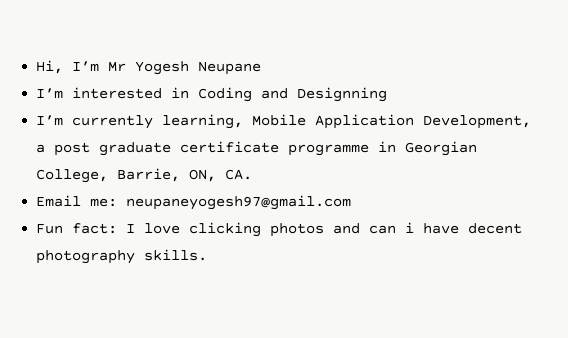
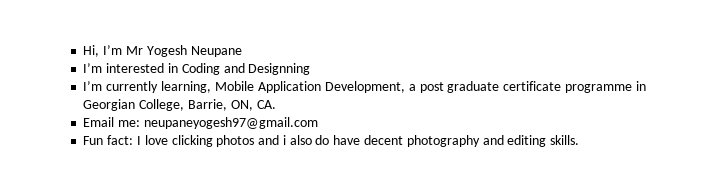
[369,222,415,234] can i -> [282,135,330,145] i also do
(136, 257) none -> [482,135,547,147] and editing

